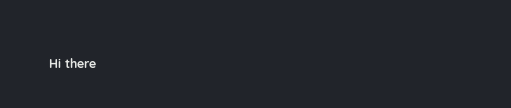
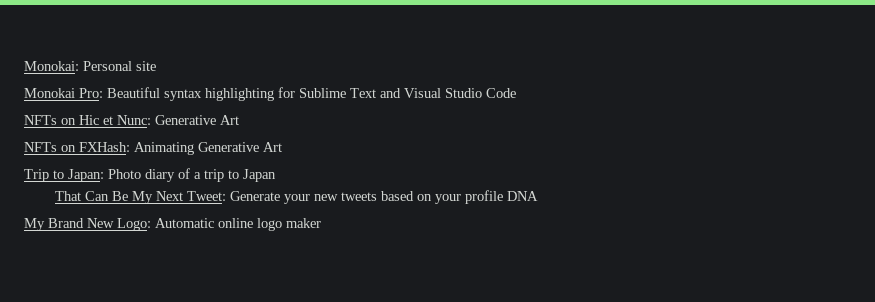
[49,58,96,68] Hi there -> [24,61,156,71] [24,87,516,101] [24,115,239,125] [24,142,282,155] [24,168,276,182] [55,190,539,204] [24,218,321,231] Monokai: Personal site // Monokai Pro: Beautiful syntax highlighting for Sublime Text and Visual Studio Code // NFTs on Hic et Nunc: Generative Art // NFTs on FXHash: Animating Generative Art // Trip to Japan: Photo diary of a trip to Japan // That Can Be My Next Tweet: Generate your new tweets based on your profile DNA // My Brand New Logo: Automatic online logo maker

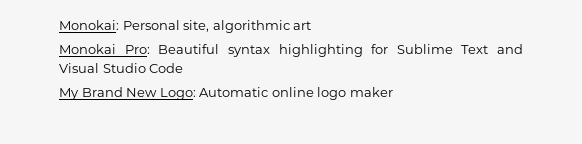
[136,61,156,71] site -> [183,20,312,33] site, algorithmic art
[24,115,239,125] [24,142,282,155] [24,168,276,182] [55,190,539,204] // NFTs on Hic et Nunc: Generative Art // NFTs on FXHash: Animating Generative Art // Trip to Japan: Photo diary of a trip to Japan // That Can Be My Next Tweet: Generate your new tweets based on your profile DNA -> (184, 68) none

